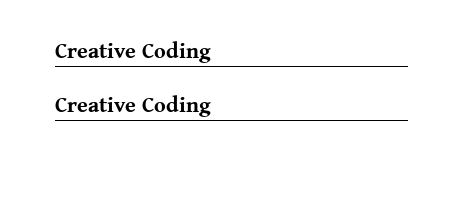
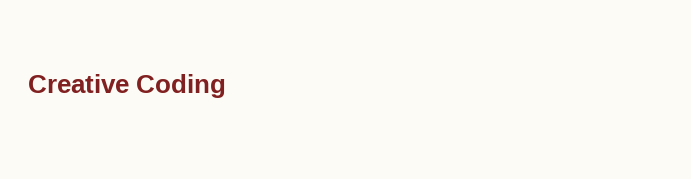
[55,41,211,63] [55,95,211,117] Creative Coding // Creative Coding -> [28,74,227,98] Creative Coding

